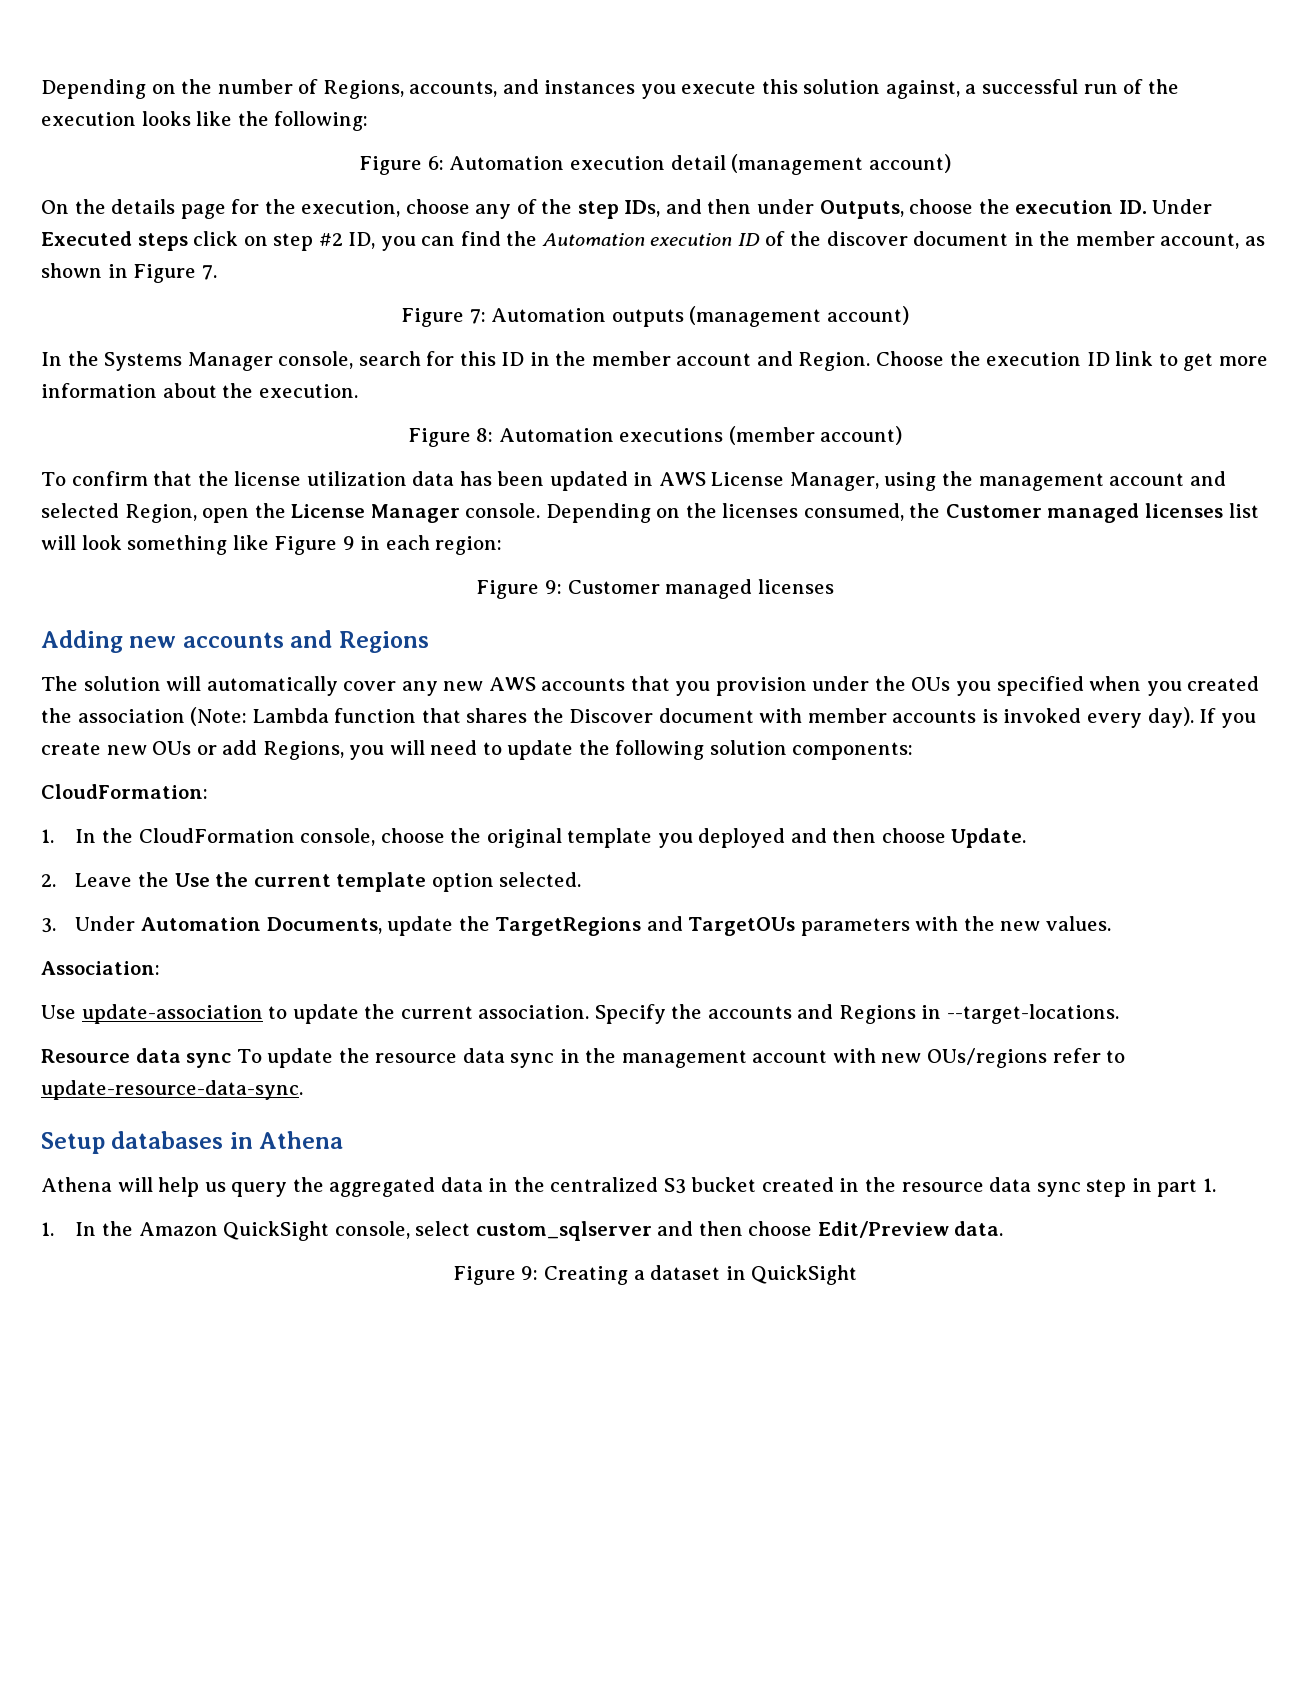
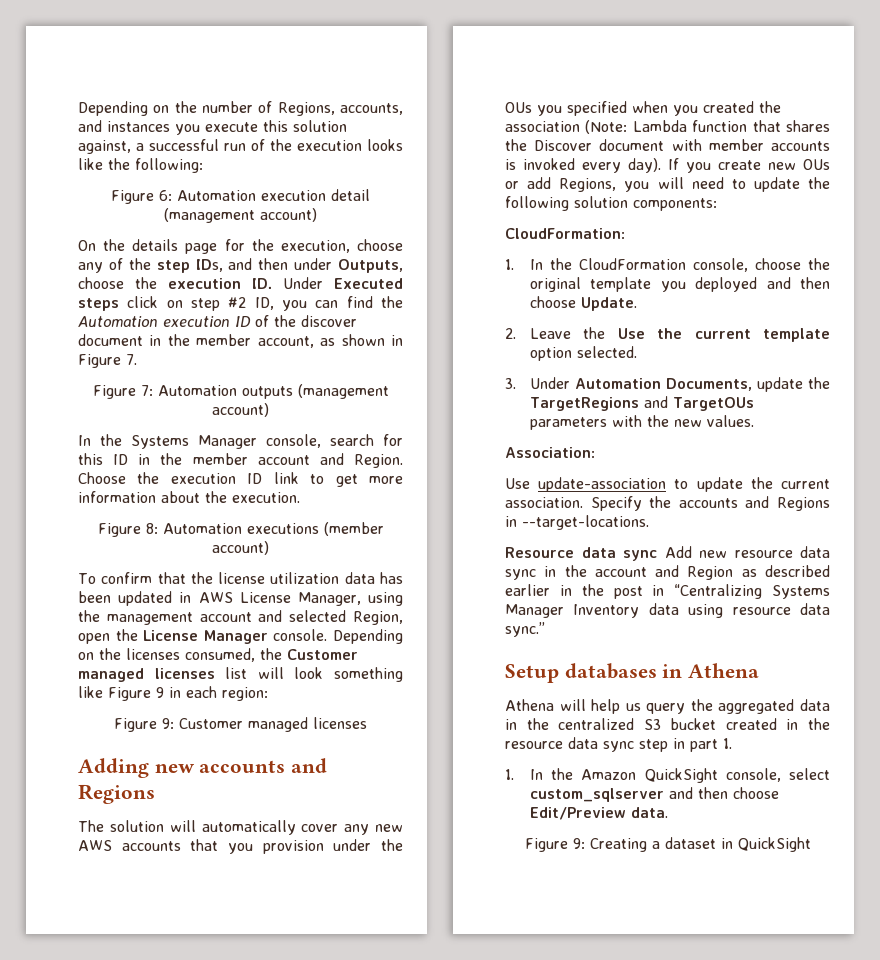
[236,1048,370,1068] To update the -> [664,546,727,558] Add new
[621,1048,1126,1068] [41,1080,303,1100] management account with new OUs/regions refer to update-resource-data-sync. -> [594,565,830,580] [505,584,830,599] [505,603,830,618] [505,622,545,637] account and Region as described earlier in the post in “Centralizing Systems Manager Inventory data using resource data sync.”

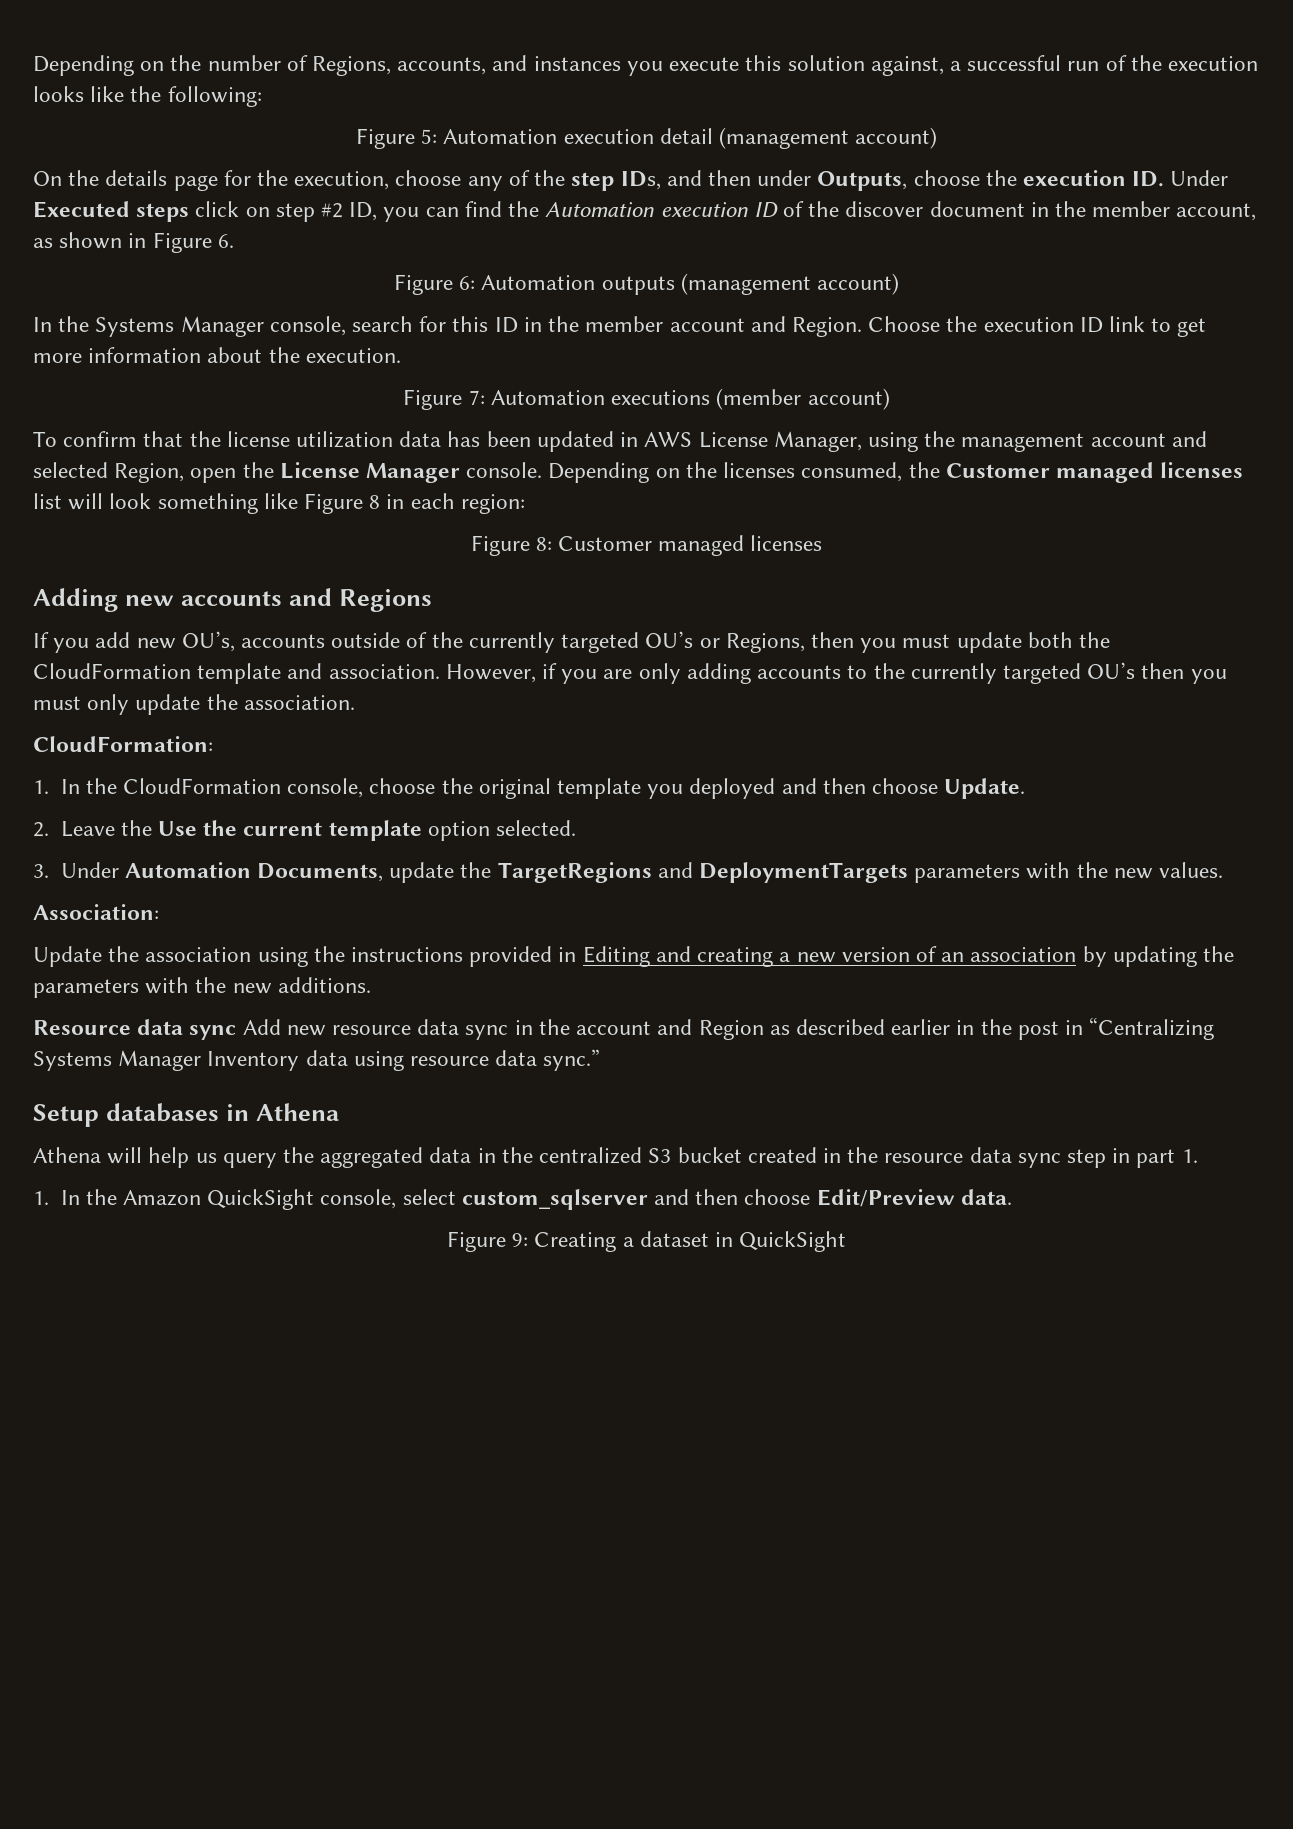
[159,190,172,201] 6: -> [421,129,438,144] 5:
[126,354,137,365] [92,385,153,399] 7. // Figure 7: -> [217,234,234,248] [393,274,476,295] 6. // Figure 6:
[145,523,158,534] 8: -> [468,390,485,405] 7:
[156,687,164,698] 9 -> [369,495,381,509] 8
[162,718,174,729] 9: -> [535,537,552,551] 8:
[78,820,403,835] [78,839,403,854] [505,101,781,116] [505,120,830,134] [505,139,830,151] [505,158,830,173] [505,177,830,192] [505,196,717,211] The solution will automatically cover any new AWS accounts that you provision under the OUs you specified when you created the association (Note: Lambda function that shares the Discover document with member accounts is invoked every day). If you create new OUs or add Regions, you will need to update the following solution components: -> [33,631,1110,653] [33,662,1227,684] [33,694,355,715] If you add new OU’s, accounts outside of the currently targeted OU’s or Regions, then you must update both the CloudFormation template and association. However, if you are only adding accounts to the currently targeted OU’s then you must only update the association.
[672,397,754,411] TargetOUs -> [698,862,908,883] DeploymentTargets
[505,477,830,492] [505,496,830,511] [505,515,649,530] Use update-association to update the current association. Specify the accounts and Regions in --target-locations. -> [33,946,1234,967] [33,977,371,998] Update the association using the instructions provided in Editing and creating a new version of an association by updating the parameters with the new additions.

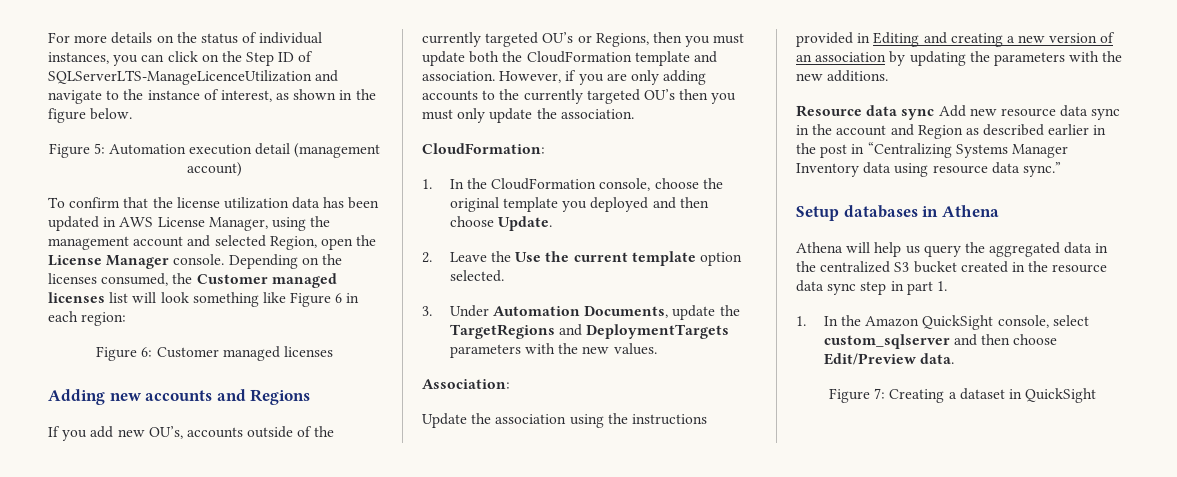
[33,55,1258,76] [33,86,262,107] Depending on the number of Regions, accounts, and instances you execute this solution against, a successful run of the execution looks like the following: -> [48,32,323,44] [48,51,314,66] [48,70,339,85] [48,89,376,104] [48,108,133,123] For more details on the status of individual instances, you can click on the Step ID of SQLServerLTS-ManageLicenceUtilization and navigate to the instance of interest, as shown in the figure below.
[33,170,1229,191] [33,201,1257,222] [33,232,234,253] [393,273,900,295] [33,316,1207,337] [33,347,401,363] [403,388,890,410] // On the details page for the execution, choose any of the step IDs, and then under Outputs, choose the execution ID. Under Executed steps click on step #2 ID, you can find the Automation execution ID of the discover document in the member account, as shown in Figure 6. // Figure 6: Automation outputs (management account) // In the Systems Manager console, search for this ID in the member account and Region. Choose the execution ID link to get more information about the execution. // Figure 7: Automation executions (member account) -> (242, 169) none
[369,495,381,509] 8 -> [335,293,343,303] 6
[535,537,552,551] 8: -> [141,347,153,357] 6:
[512,1233,529,1247] 9: -> [874,388,886,399] 7:

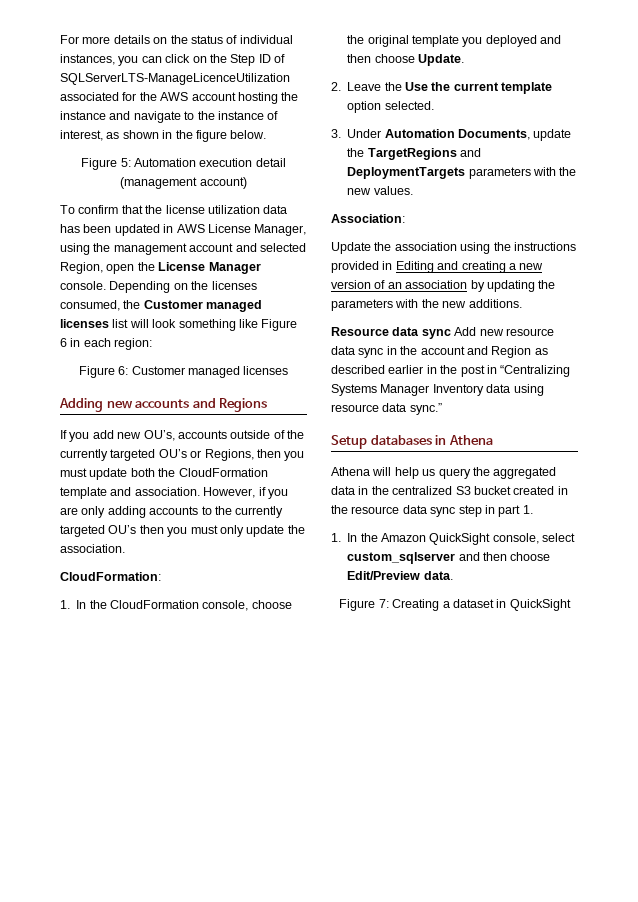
(312, 77) none -> [60,92,299,104] [60,111,106,120] associated for the AWS account hosting the instance

